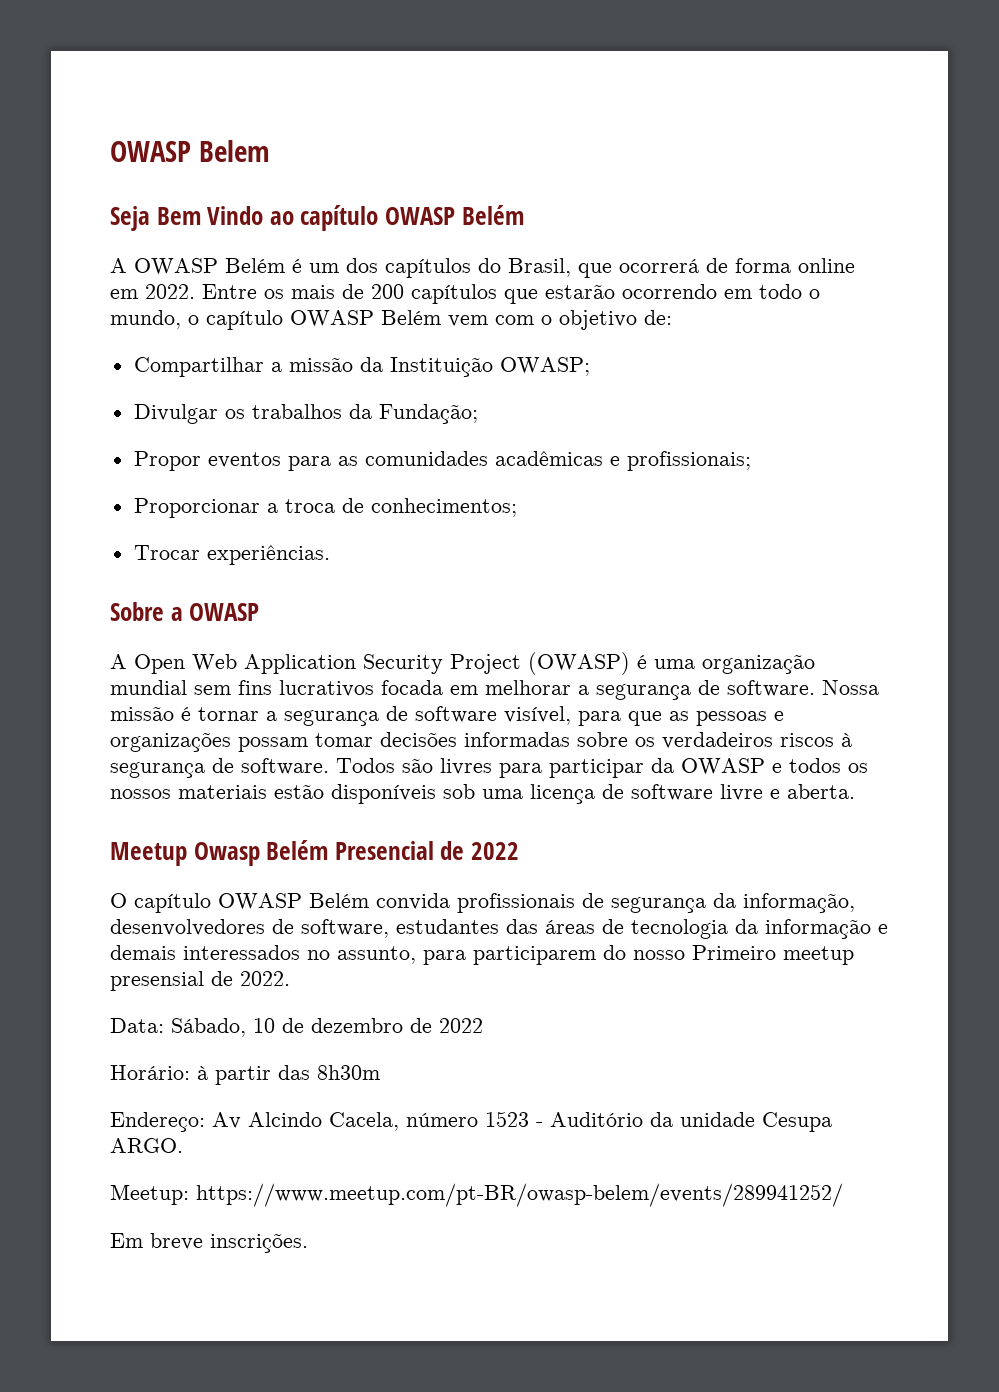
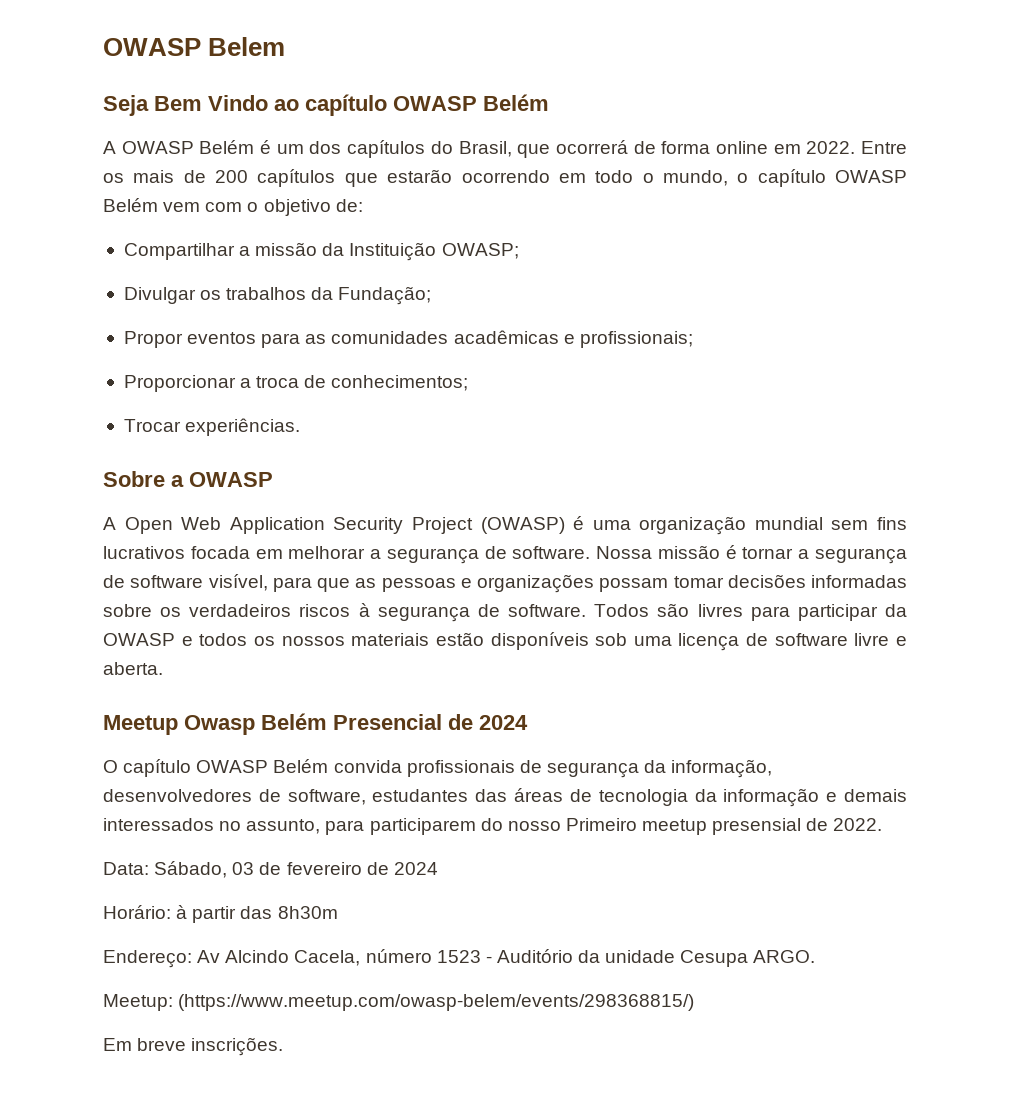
[471,842,520,860] 2022 -> [479,715,528,730] 2024
[253,1018,483,1033] 10 de dezembro de 2022 -> [232,862,438,875] 03 de fevereiro de 2024
[196,1183,843,1207] https://www.meetup.com/pt-BR/owasp-belem/events/289941252/ -> [178,994,695,1011] (https://www.meetup.com/owasp-belem/events/298368815/)

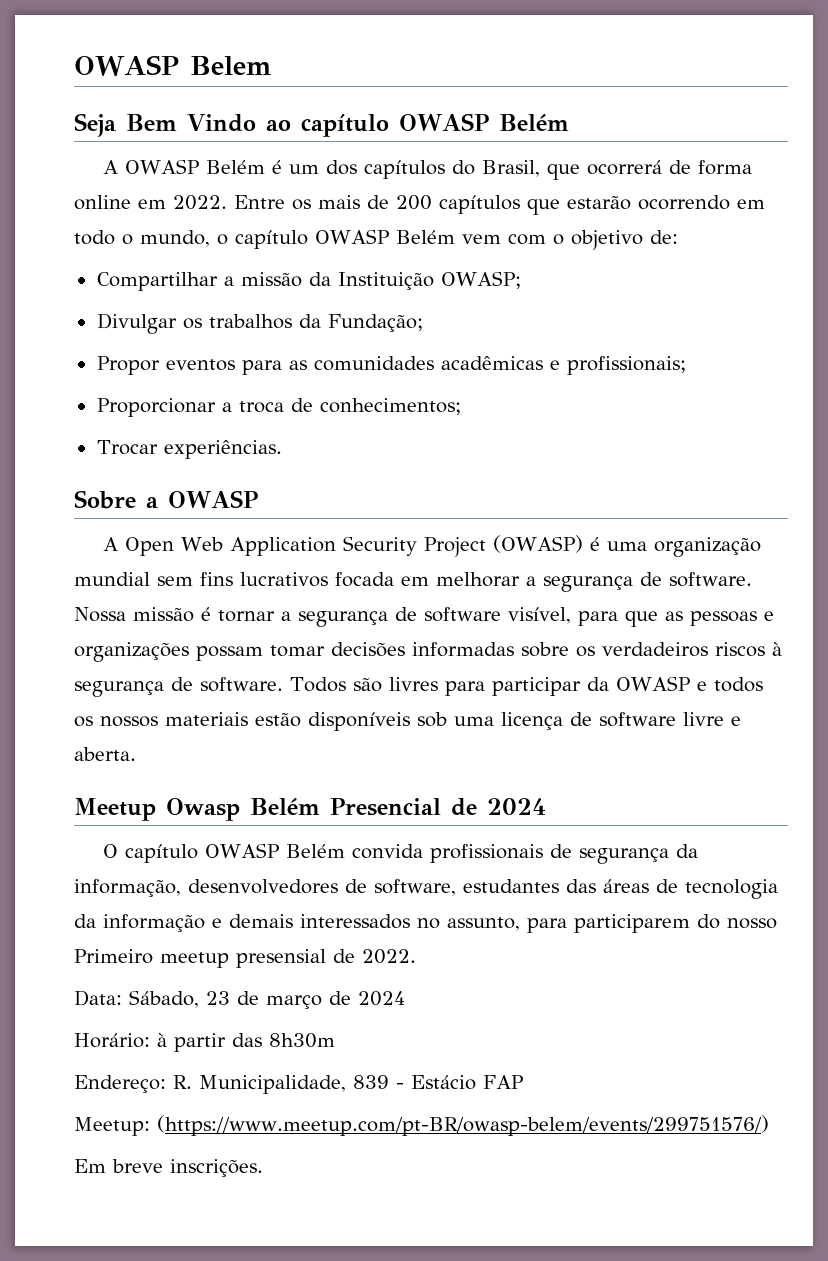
[232,862,362,875] 03 de fevereiro -> [206,991,322,1009] 23 de março
[197,949,816,967] Av Alcindo Cacela, número 1523 - Auditório da unidade Cesupa ARGO. -> [173,1075,523,1094] R. Municipalidade, 839 - Estácio FAP
[178,994,695,1011] (https://www.meetup.com/owasp-belem/events/298368815/) -> [157,1115,769,1136] (https://www.meetup.com/pt-BR/owasp-belem/events/299751576/)

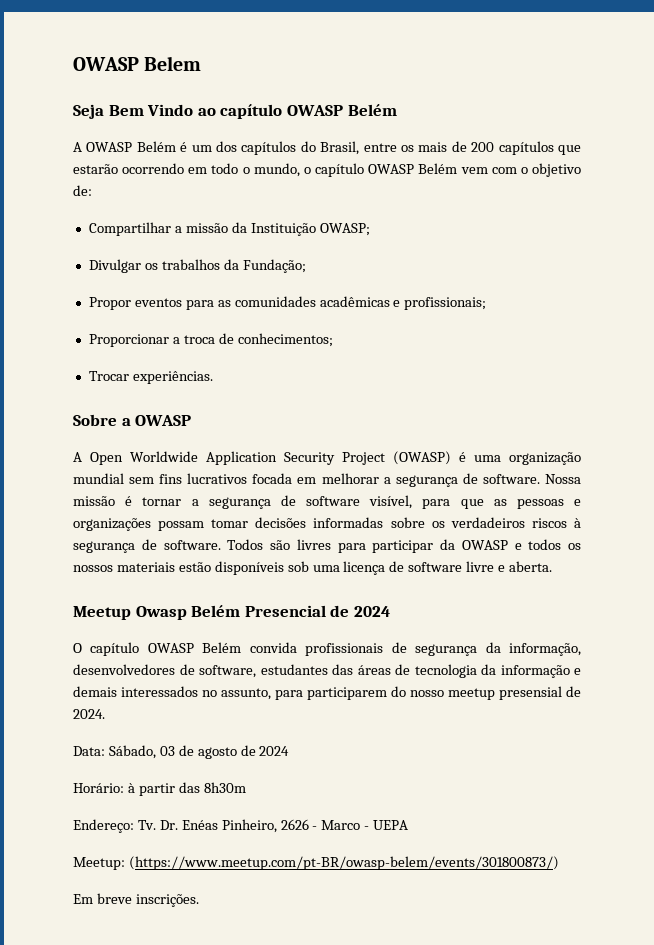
[546,160,752,180] [74,195,285,210] que ocorrerá de forma online em 2022. Entre -> [363,143,397,152] entre
[181,537,224,551] Web -> [130,451,198,462] Worldwide
[74,949,153,964] Primeiro -> (444, 693) none
[362,949,416,964] 2022. -> [73,709,105,719] 2024.
[206,991,322,1009] 23 de março -> [159,745,237,759] 03 de agosto
[173,1075,523,1094] R. Municipalidade, 839 - Estácio FAP -> [137,819,409,833] Tv. Dr. Enéas Pinheiro, 2626 - Marco - UEPA
[157,1115,769,1136] (https://www.meetup.com/pt-BR/owasp-belem/events/299751576/) -> [128,856,559,870] (https://www.meetup.com/pt-BR/owasp-belem/events/301800873/)

